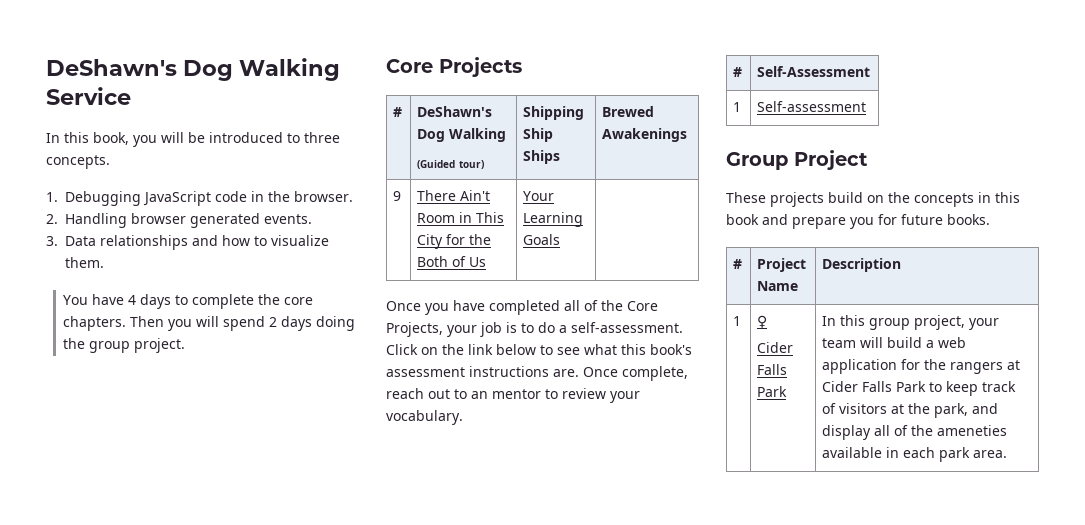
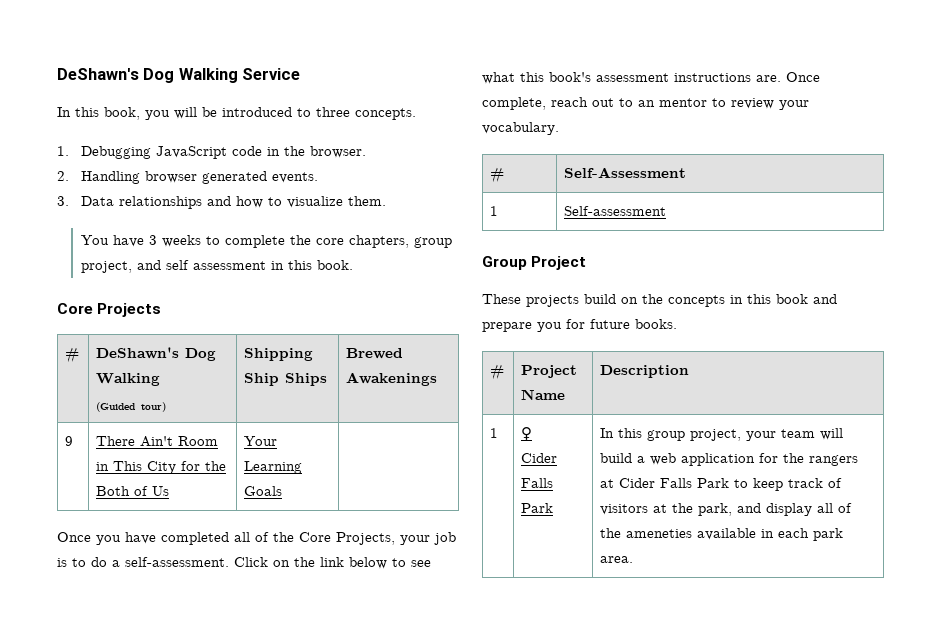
[128,294,172,309] 4 days -> [149,235,202,247] 3 weeks
[63,316,356,331] [63,338,186,353] chapters. Then you will spend 2 days doing the group project. -> [349,235,453,248] [81,260,354,273] chapters, group project, and self assessment in this book.

